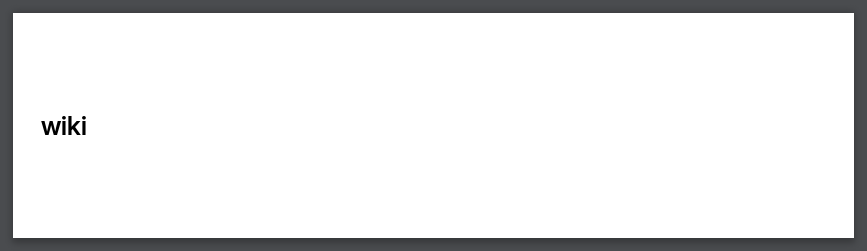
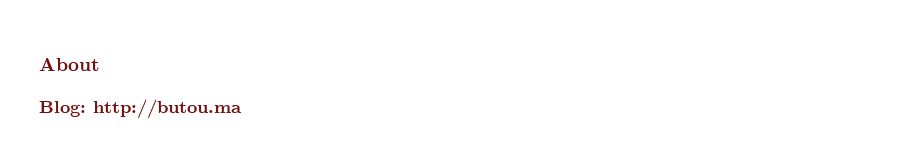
[41,116,87,135] wiki -> [39,58,100,71] [39,99,242,119] About // Blog: http://butou.ma

